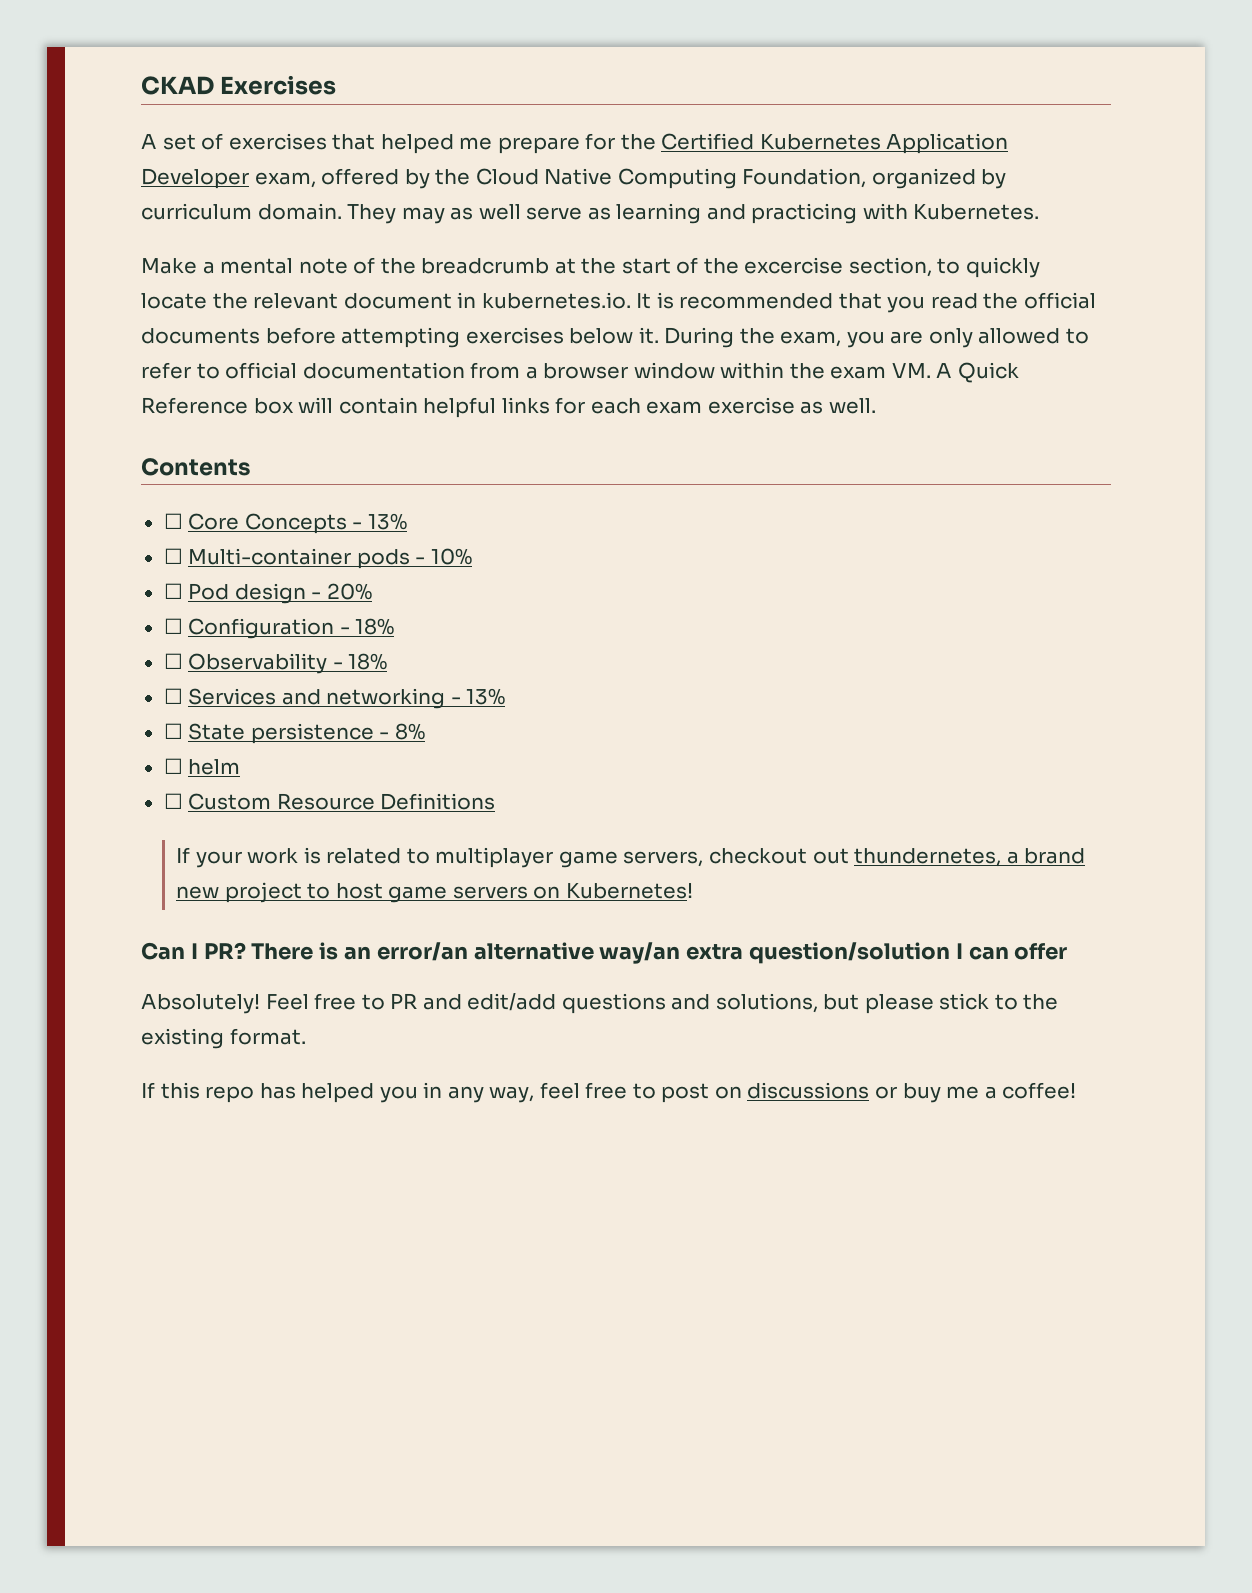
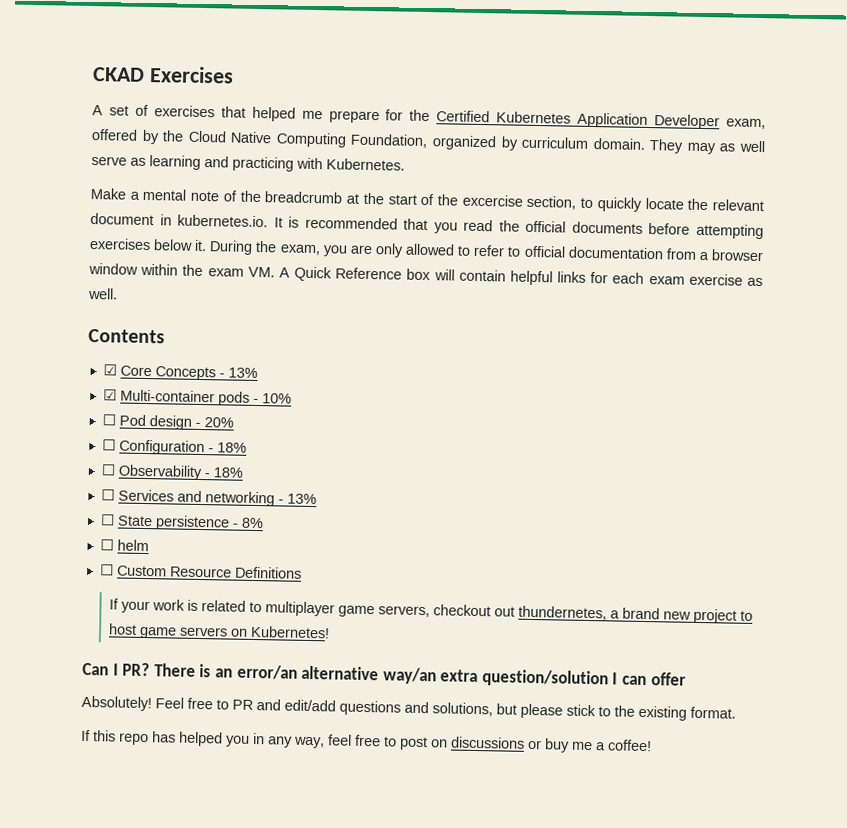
[163,513,183,529] ☐ -> [102,364,117,376] ☑
[163,548,183,564] ☐ -> [102,389,117,401] ☑

